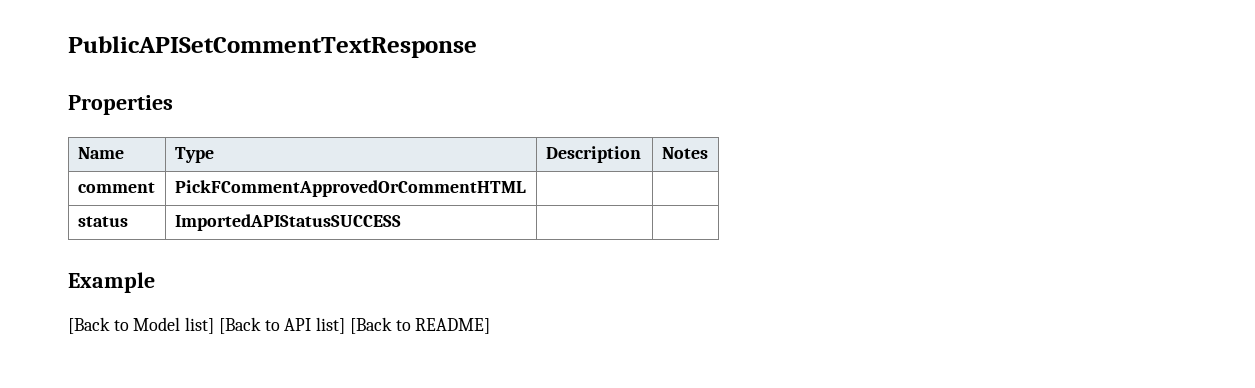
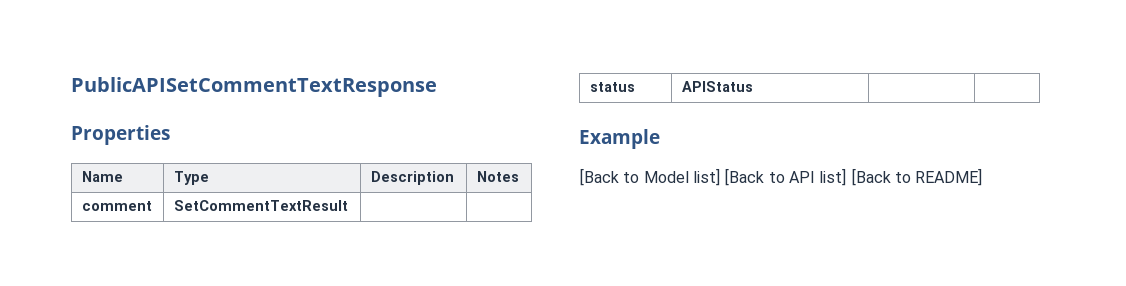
[174,180,526,197] PickFCommentApprovedOrCommentHTML -> [173,200,348,211] SetCommentTextResult
[174,214,401,231] ImportedAPIStatusSUCCESS -> [681,81,753,92] APIStatus

